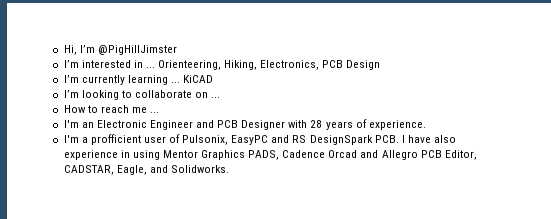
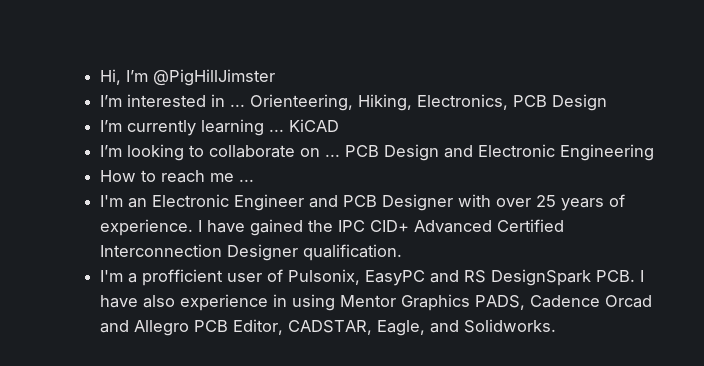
(221, 97) none -> [345,144,655,161] PCB Design and Electronic Engineering
[310,120,323,128] 28 -> [496,195,557,207] over 25
(426, 125) none -> [198,219,565,236] [100,244,403,261] I have gained the IPC CID+ Advanced Certified Interconnection Designer qualification.

